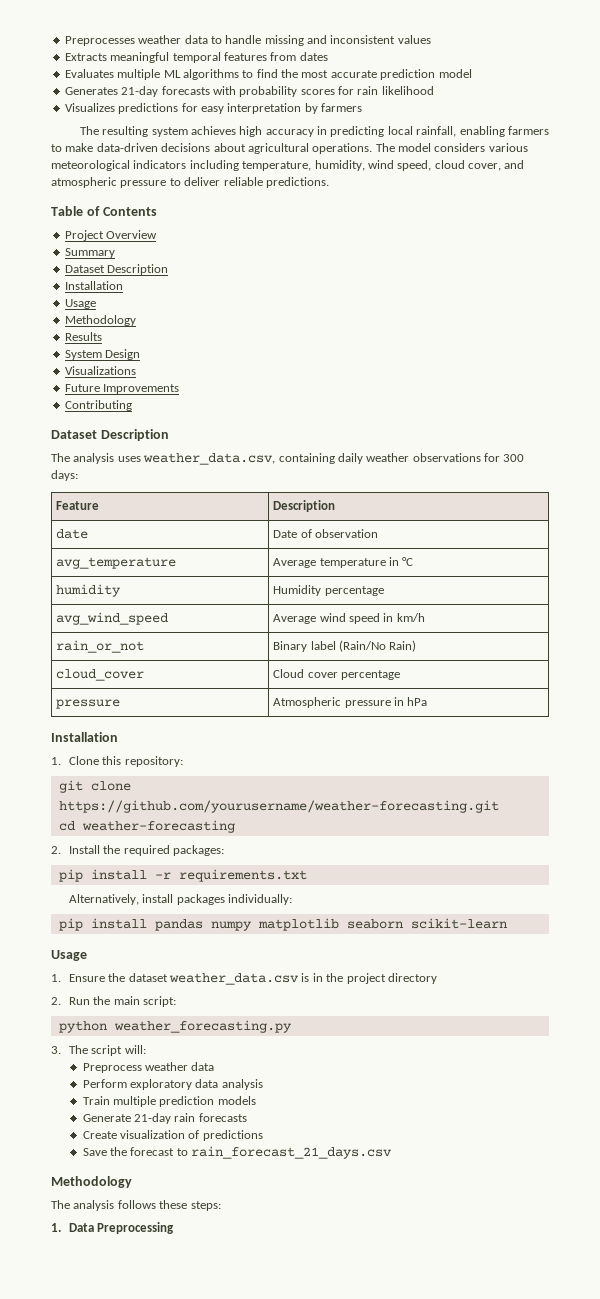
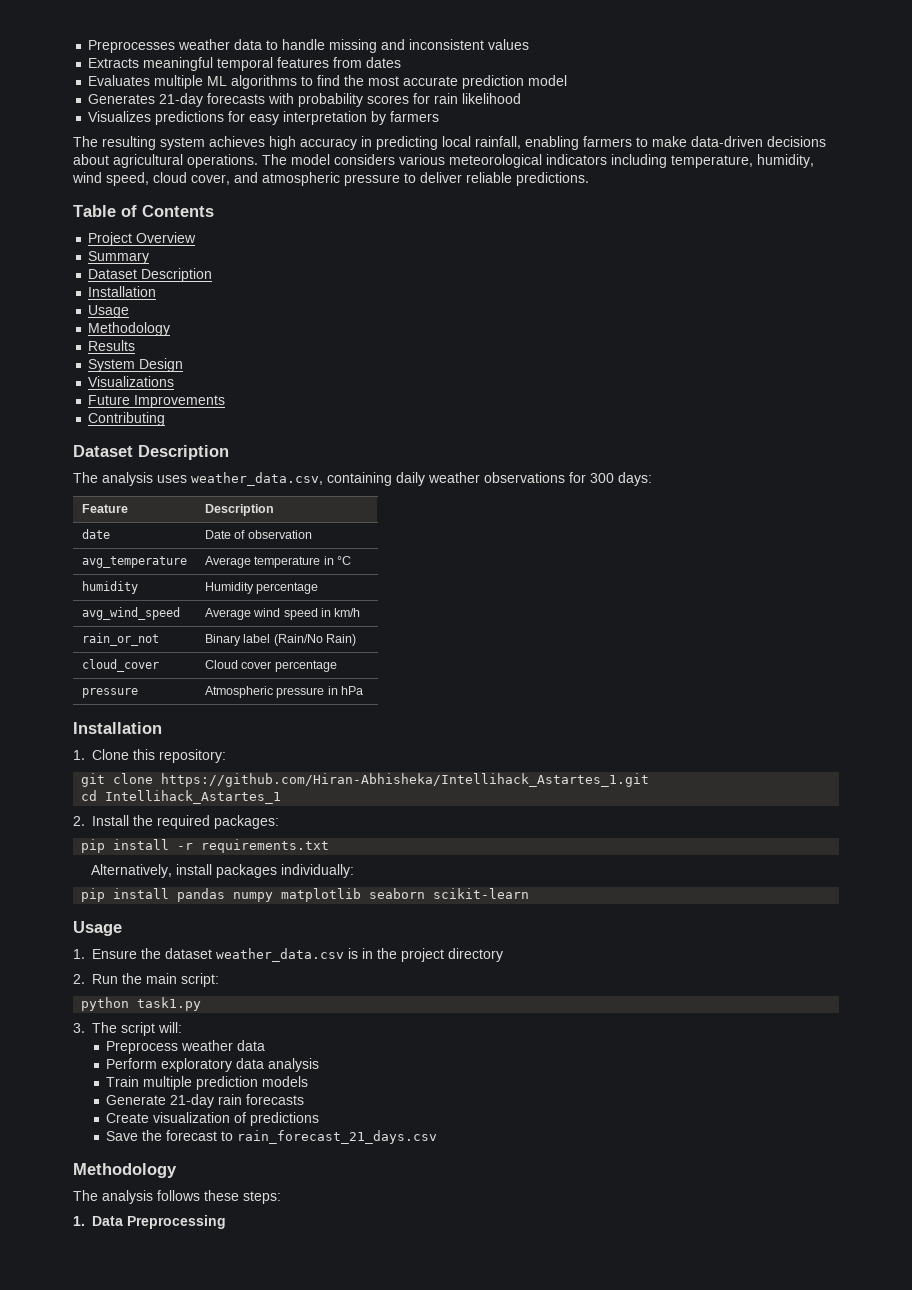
[58,800,499,813] https://github.com/yourusername/weather-forecasting.git -> [161,773,650,787] https://github.com/Hiran-Abhisheka/Intellihack_Astartes_1.git
[81,820,235,833] weather-forecasting -> [105,790,282,804] Intellihack_Astartes_1
[113,1020,292,1033] weather_forecasting.py -> [137,997,202,1011] task1.py

